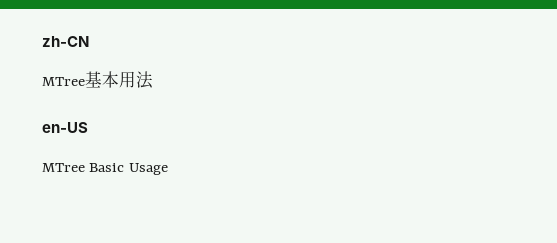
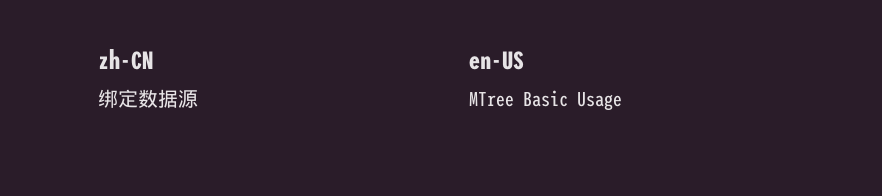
[42,71,153,89] MTree基本用法 -> [98,89,198,108] 绑定数据源

